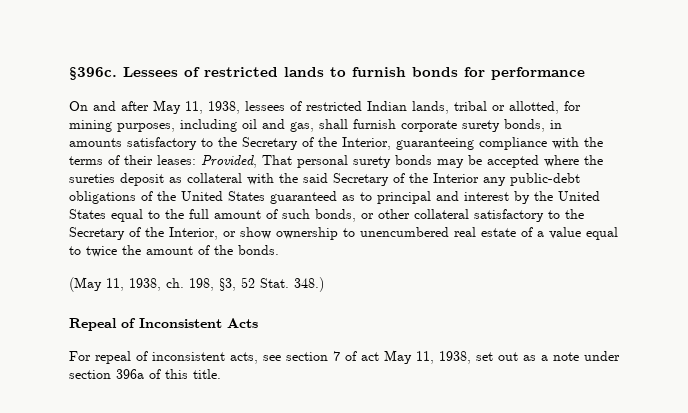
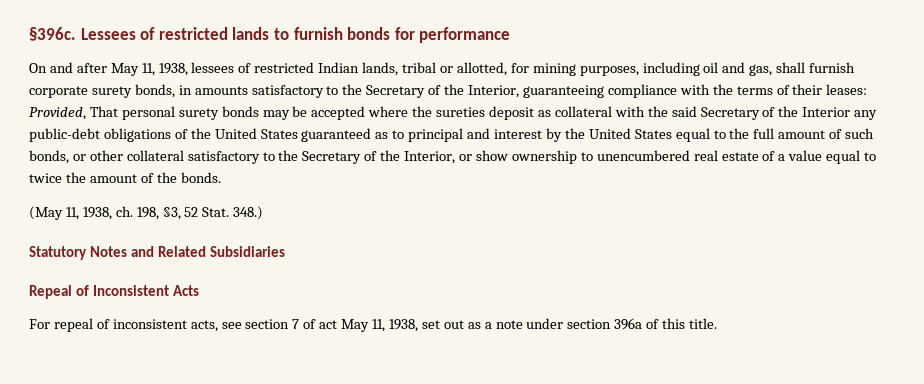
(324, 284) none -> [29,246,286,260] // Statutory Notes and Related Subsidiaries

